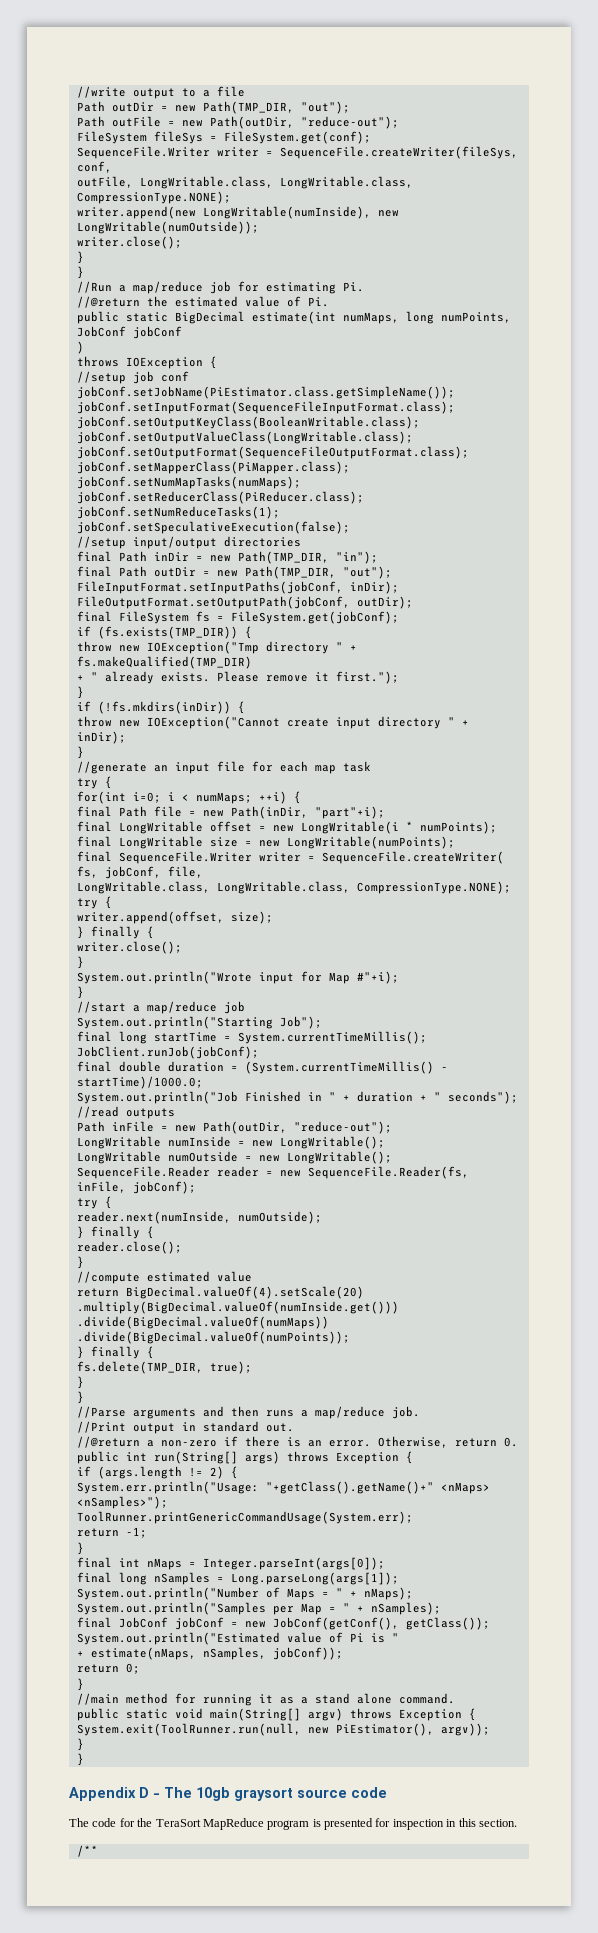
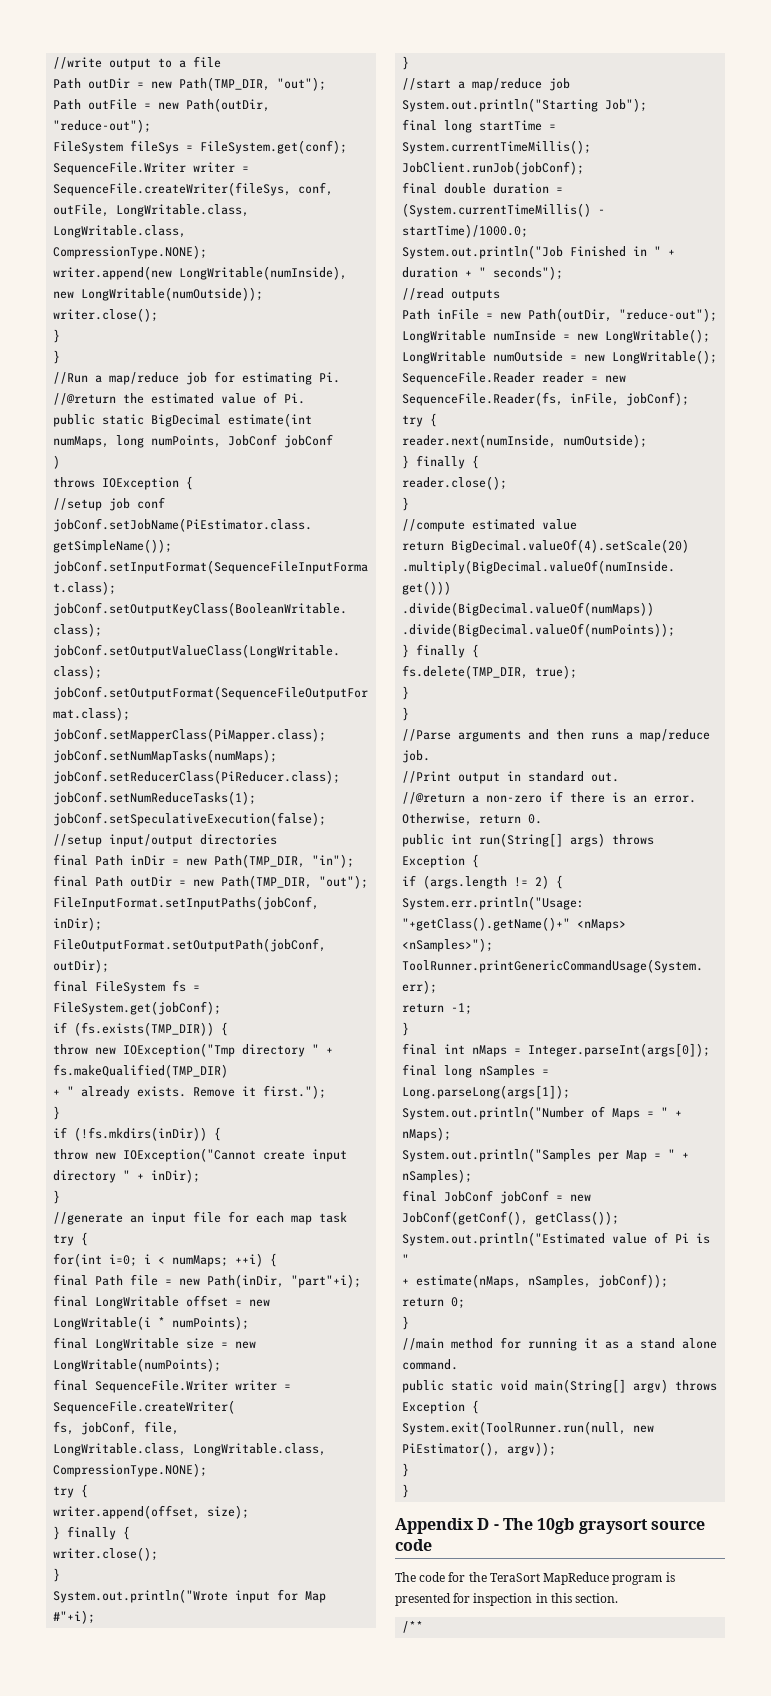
[216,671,308,682] Please remove -> [193,1087,236,1097] Remove

